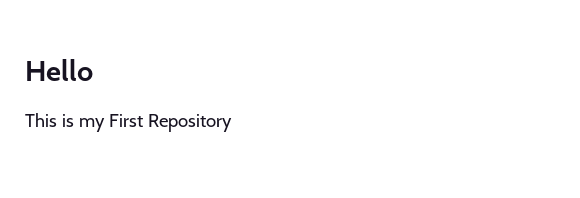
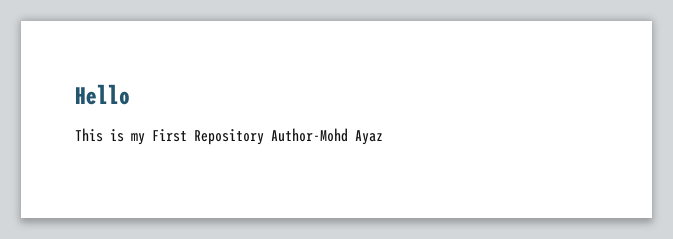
(232, 123) none -> [271,128,383,145] Author-Mohd Ayaz

